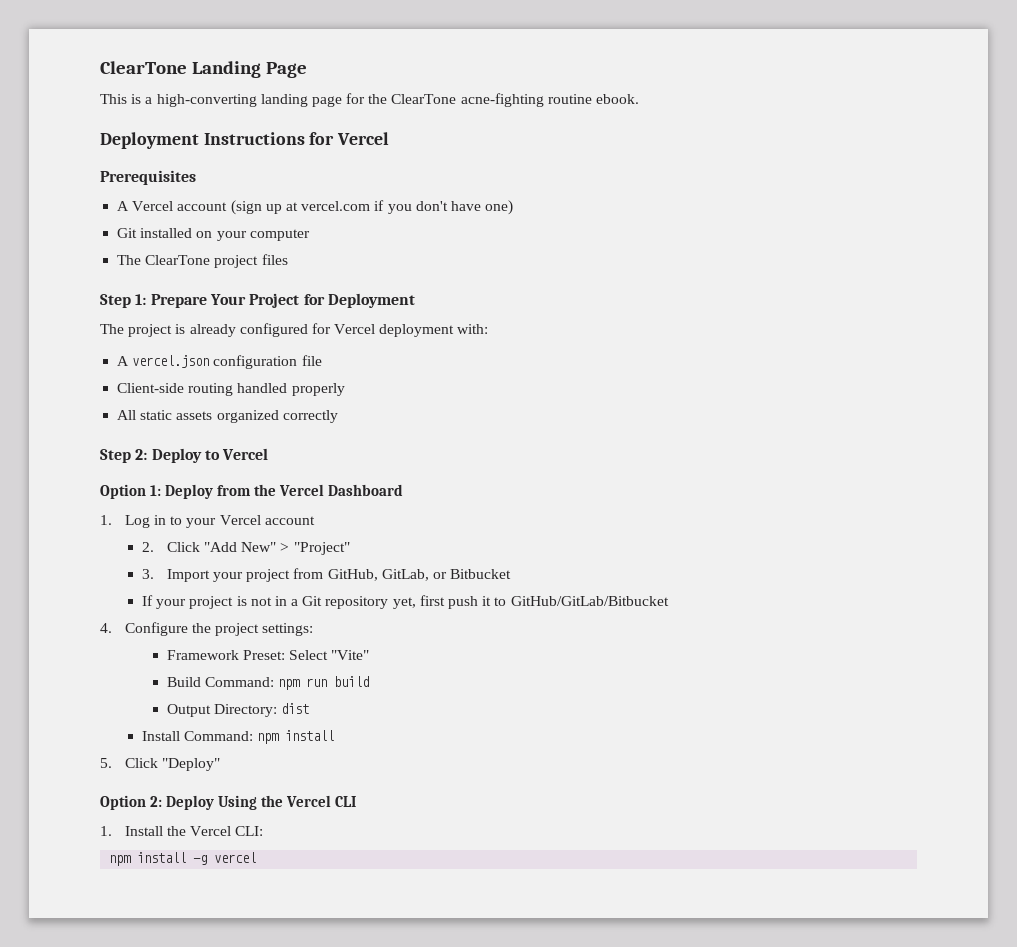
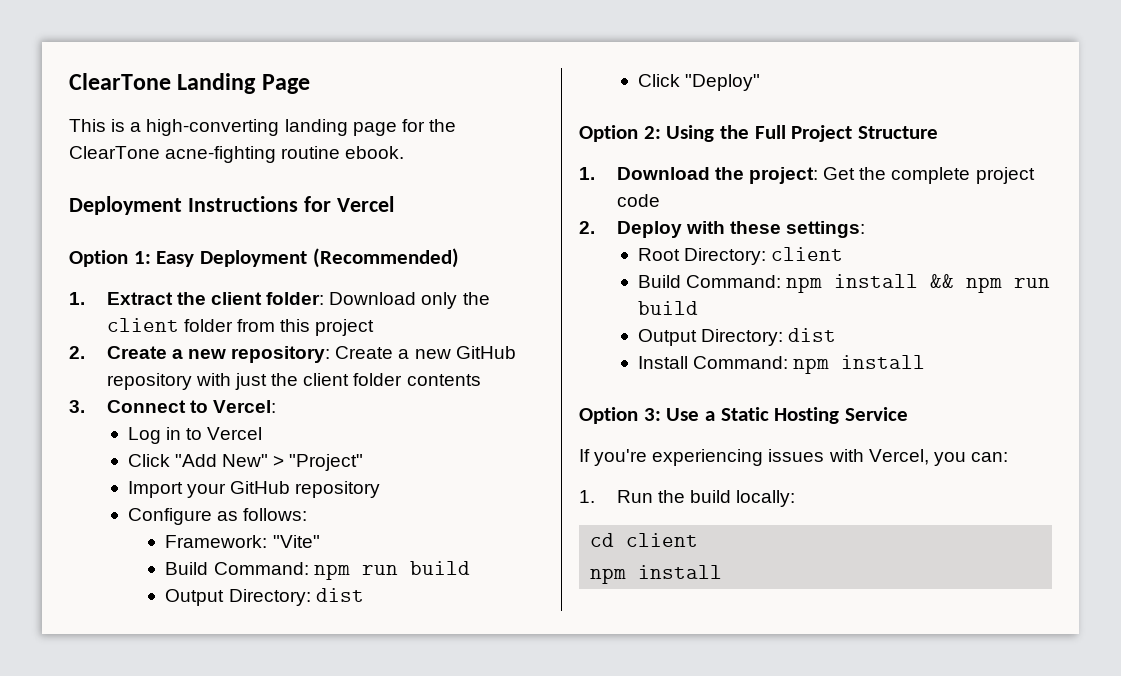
[100,170,196,185] [117,200,514,215] [117,228,310,241] [117,254,288,268] [100,293,415,308] [100,323,489,337] [117,355,322,369] [117,383,345,396] [117,410,338,423] [100,448,269,463] [100,484,404,499] [100,515,315,528] [141,542,154,552] Prerequisites // A Vercel account (sign up at vercel.com if you don't have one) // Git installed on your computer // The ClearTone project files // Step 1: Prepare Your Project for Deployment // The project is already configured for Vercel deployment with: // A vercel.json configuration file // Client-side routing handled properly // All static assets organized correctly // Step 2: Deploy to Vercel // Option 1: Deploy from the Vercel Dashboard // 1. Log in to your Vercel account // 2. -> [69,248,459,268] [69,292,490,309] [106,318,375,336] [69,346,516,363] [106,373,481,390] [69,400,277,413] [127,427,263,444] Option 1: Easy Deployment (Recommended) // 1. Extract the client folder: Download only the client folder from this project // 2. Create a new repository: Create a new GitHub repository with just the client folder contents // 3. Connect to Vercel: // Log in to Vercel //
[141,569,154,579] 3. -> (364, 462) none
[246,568,512,582] [141,595,669,609] [100,622,314,636] [166,650,329,660] project from GitHub, GitLab, or Bitbucket // If your project is not in a Git repository yet, first push it to GitHub/GitLab/Bitbucket // 4. Configure the project settings: // Framework Preset: Select -> [229,481,381,498] [127,508,307,525] [165,535,268,548] GitHub repository // Configure as follows: // Framework:
[141,730,335,744] [100,758,221,771] [100,795,357,810] [100,826,264,836] [109,852,257,866] Install Command: npm install // 5. Click "Deploy" // Option 2: Deploy Using the Vercel CLI // 1. Install the Vercel CLI: // npm install -g vercel -> [637,74,760,91] [579,125,939,142] [579,167,1035,184] [616,194,660,207] [579,221,866,238] [637,247,843,265] [637,274,1050,293] [637,301,698,315] [637,328,836,346] [637,355,925,374] [579,407,909,424] [579,449,1008,466] [579,490,796,507] [590,533,699,547] [590,565,723,584] Click "Deploy" // Option 2: Using the Full Project Structure // 1. Download the project: Get the complete project code // 2. Deploy with these settings: // Root Directory: client // Build Command: npm install && npm run build // Output Directory: dist // Install Command: npm install // Option 3: Use a Static Hosting Service // If you're experiencing issues with Vercel, you can: // 1. Run the build locally: // cd client // npm install

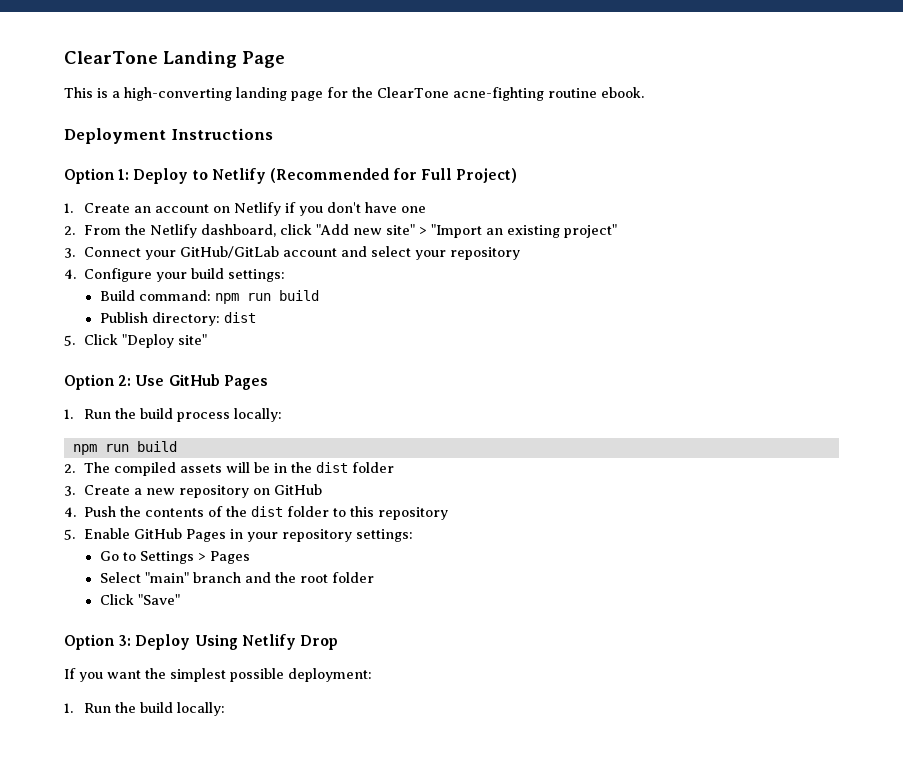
[303,196,394,212] for Vercel -> (273, 134) none
[156,248,459,268] [69,292,490,309] [106,318,375,336] [69,346,516,363] [106,373,481,390] [69,400,277,413] [127,427,263,444] [127,454,364,471] [127,481,381,498] [127,508,307,525] [165,535,320,548] [165,561,470,580] [165,588,364,606] [637,74,760,91] [579,125,939,142] [579,167,1035,184] [616,194,660,207] [579,221,866,238] [637,247,843,265] [637,274,1050,293] [637,301,698,315] [637,328,836,346] [637,355,925,374] [579,407,909,424] [579,449,1008,466] Easy Deployment (Recommended) // 1. Extract the client folder: Download only the client folder from this project // 2. Create a new repository: Create a new GitHub repository with just the client folder contents // 3. Connect to Vercel: // Log in to Vercel // Click "Add New" > "Project" // Import your GitHub repository // Configure as follows: // Framework: "Vite" // Build Command: npm run build // Output Directory: dist // Click "Deploy" // Option 2: Using the Full Project Structure // 1. Download the project: Get the complete project code // 2. Deploy with these settings: // Root Directory: client // Build Command: npm install && npm run build // Output Directory: dist // Install Command: npm install // Option 3: Use a Static Hosting Service // If you're experiencing issues with Vercel, you can: -> [133,168,518,184] [64,202,426,216] [64,224,617,238] [64,246,520,260] [64,268,285,282] [99,290,319,304] [99,312,256,326] [64,334,207,348] [64,374,268,390] [64,408,282,422] [72,441,177,455] [64,462,394,476] [64,484,322,498] [64,506,448,520] [64,528,413,542] [99,551,250,564] [99,572,374,583] [99,594,180,605] [64,634,338,650] [64,668,372,682] Deploy to Netlify (Recommended for Full Project) // 1. Create an account on Netlify if you don't have one // 2. From the Netlify dashboard, click "Add new site" > "Import an existing project" // 3. Connect your GitHub/GitLab account and select your repository // 4. Configure your build settings: // Build command: npm run build // Publish directory: dist // 5. Click "Deploy site" // Option 2: Use GitHub Pages // 1. Run the build process locally: // npm run build // 2. The compiled assets will be in the dist folder // 3. Create a new repository on GitHub // 4. Push the contents of the dist folder to this repository // 5. Enable GitHub Pages in your repository settings: // Go to Settings > Pages // Select "main" branch and the root folder // Click "Save" // Option 3: Deploy Using Netlify Drop // If you want the simplest possible deployment:
[590,533,699,547] [590,565,723,584] // cd client // npm install -> (225, 709) none

